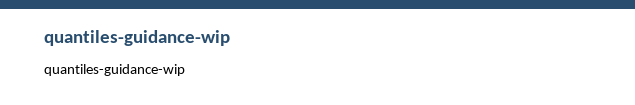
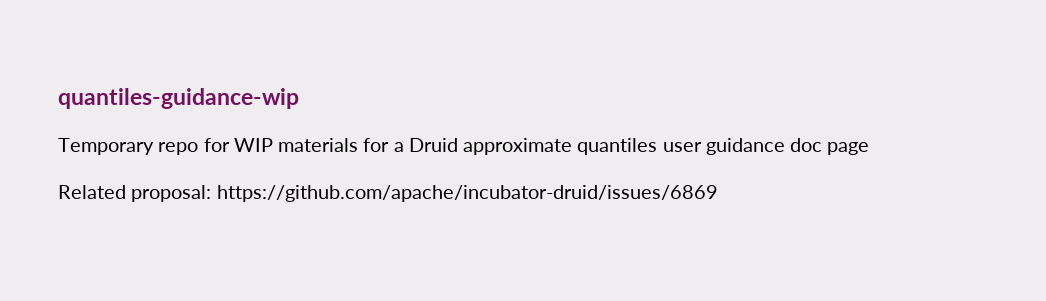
[44,64,185,76] quantiles-guidance-wip -> [58,138,870,155] [58,185,718,202] Temporary repo for WIP materials for a Druid approximate quantiles user guidance doc page // Related proposal: https://github.com/apache/incubator-druid/issues/6869

